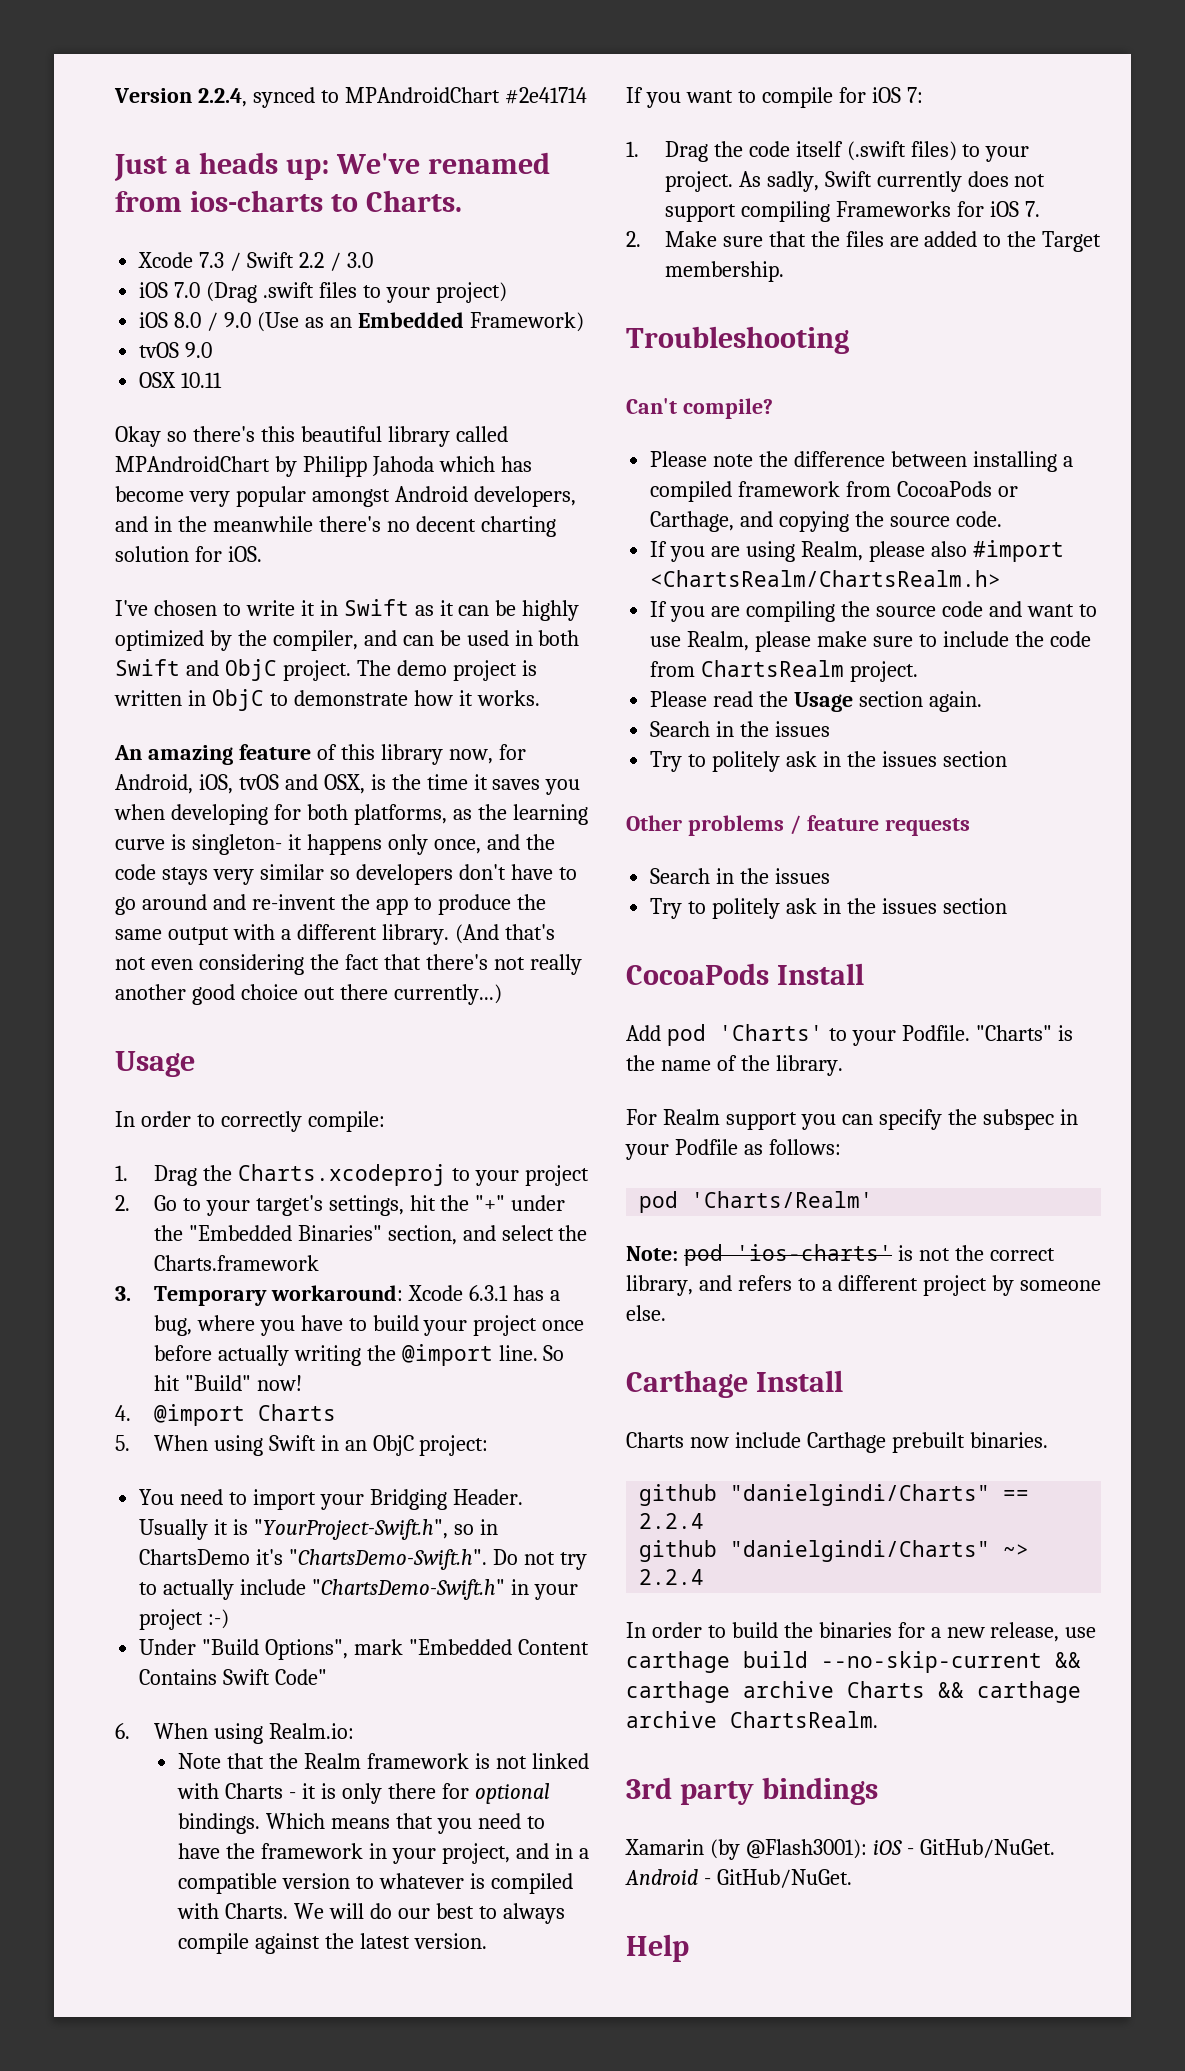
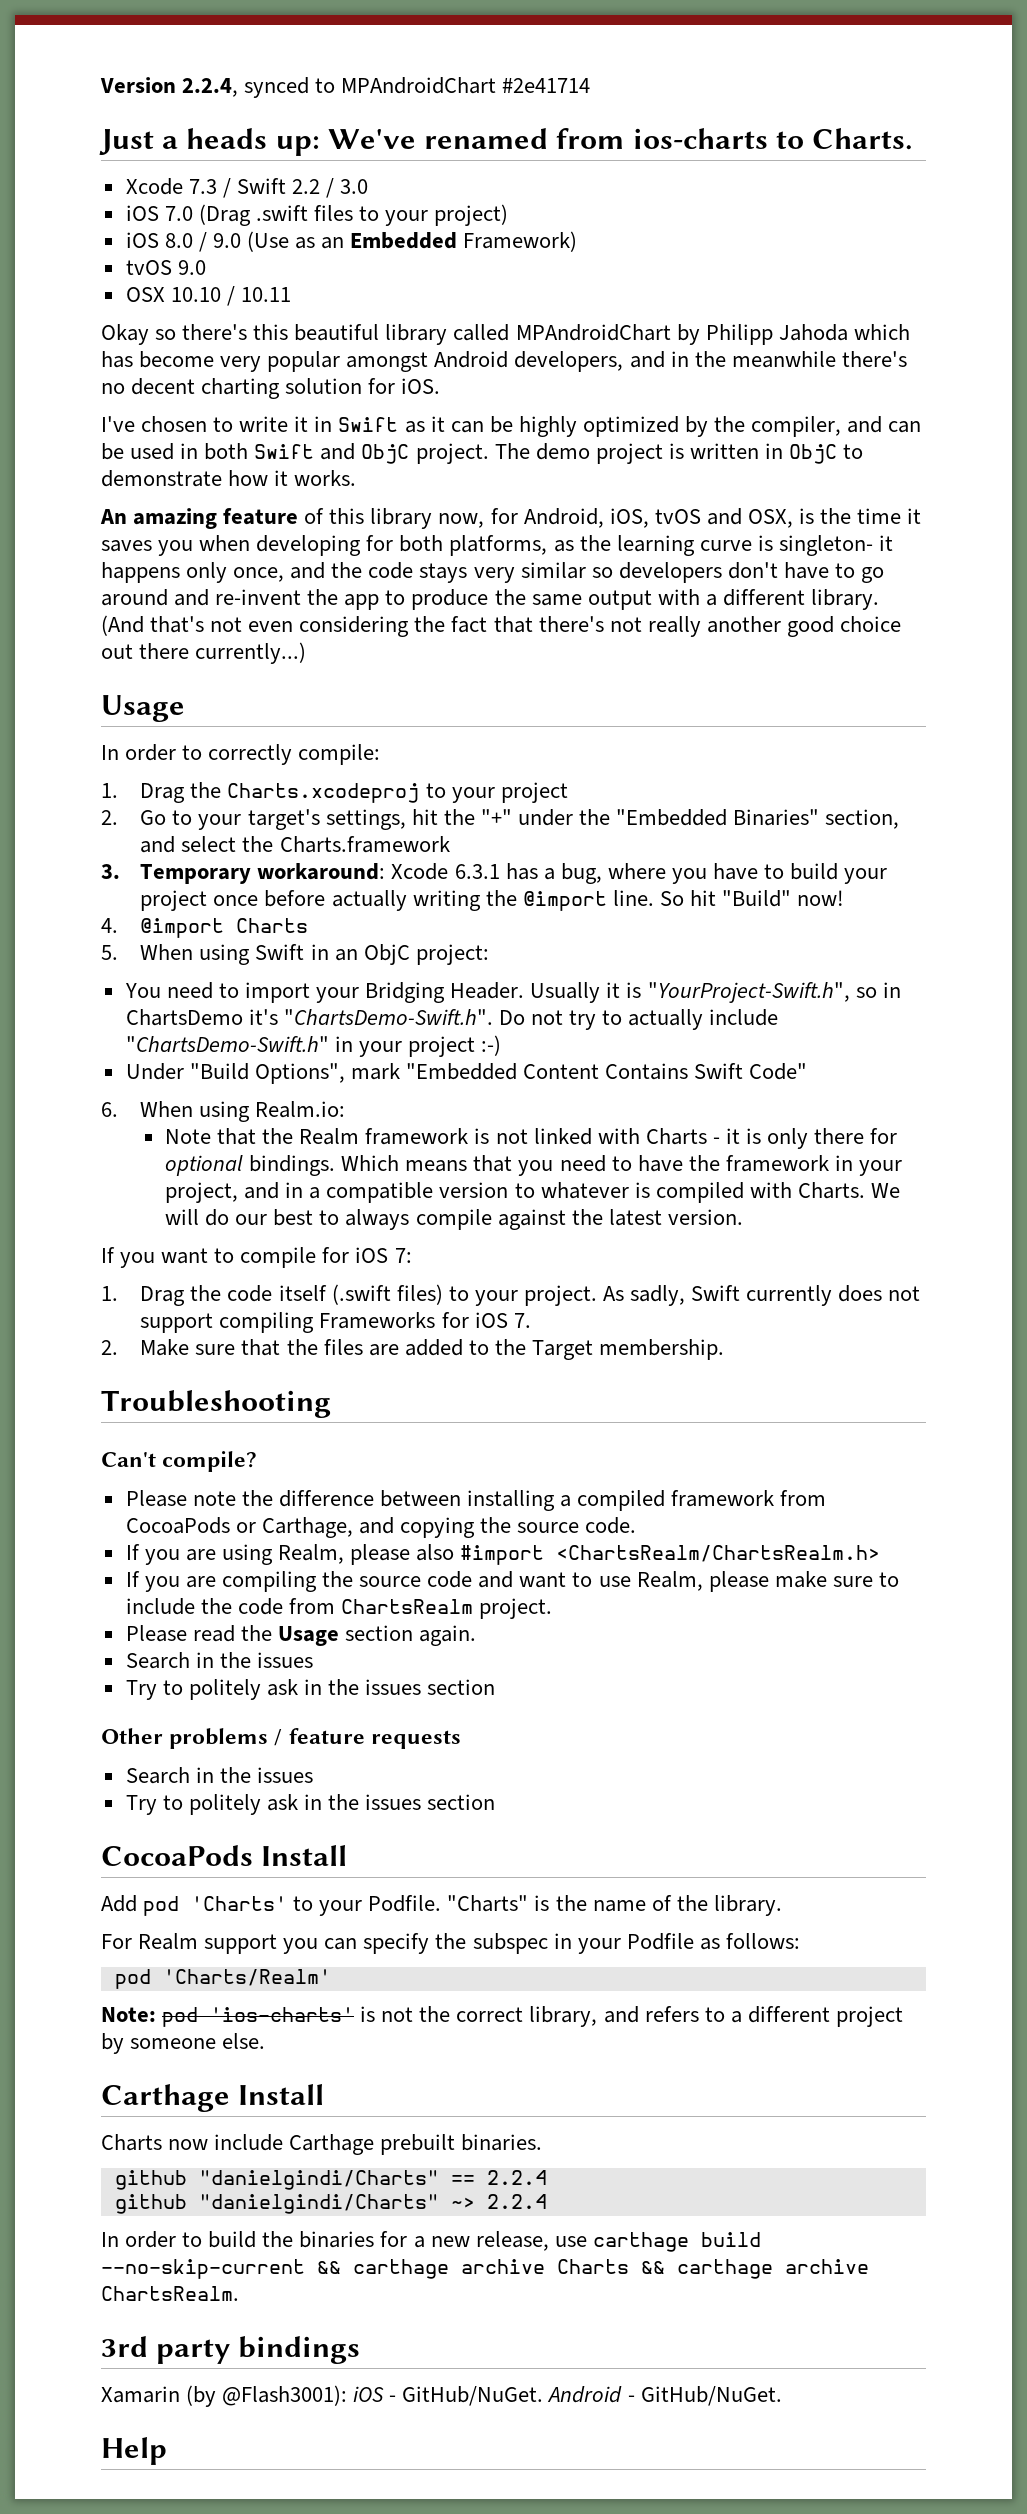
(177, 380) none -> [170,286,235,306] 10.10 /

